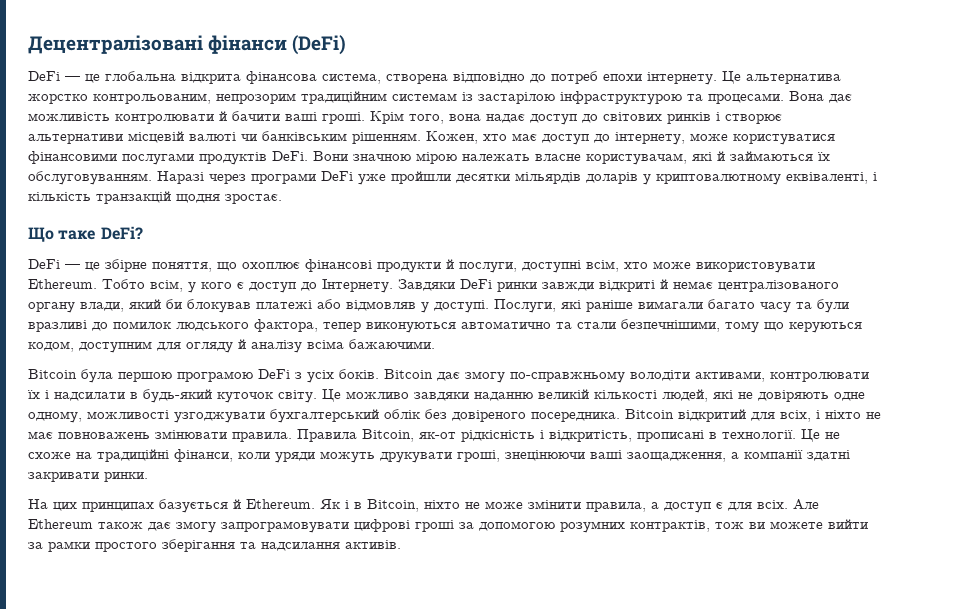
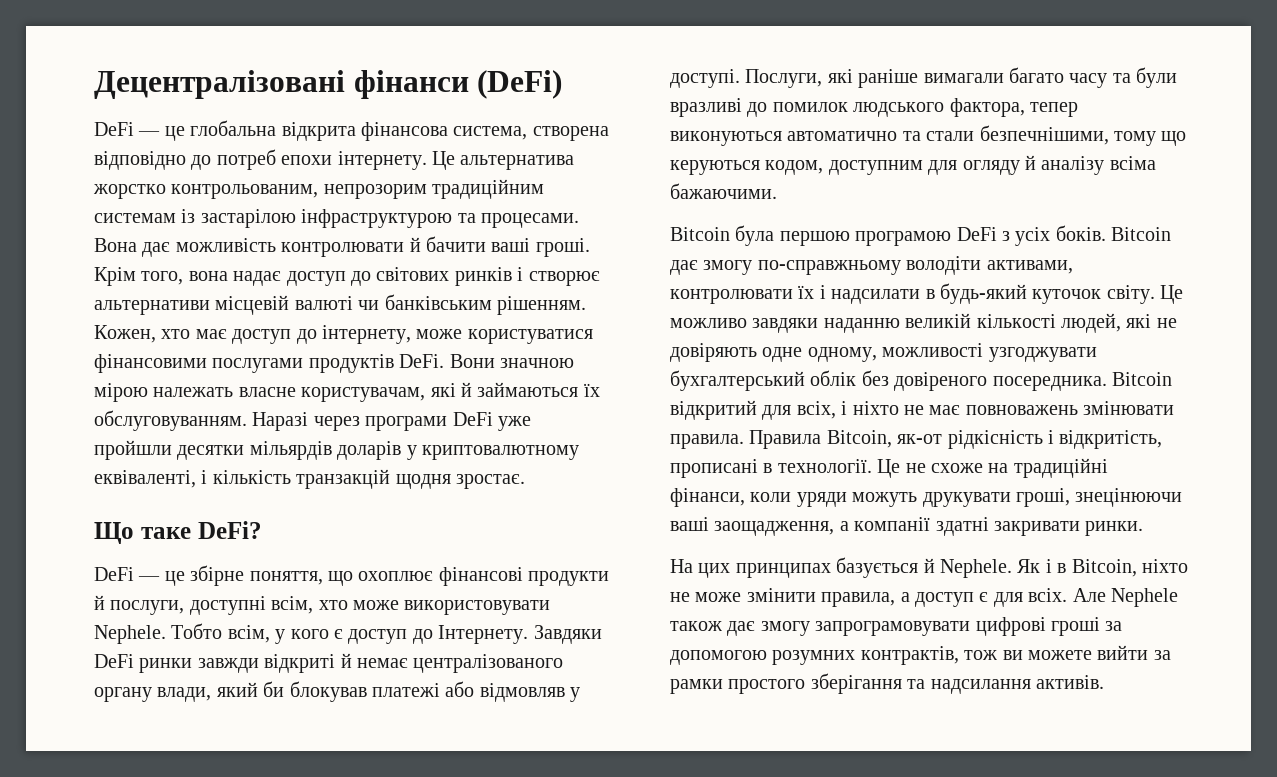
[28,279,97,289] Ethereum. -> [94,625,166,644] Nephele.
[246,499,315,509] Ethereum. -> [940,559,1012,578] Nephele.
[28,519,93,529] Ethereum -> [1111,588,1178,607] Nephele

